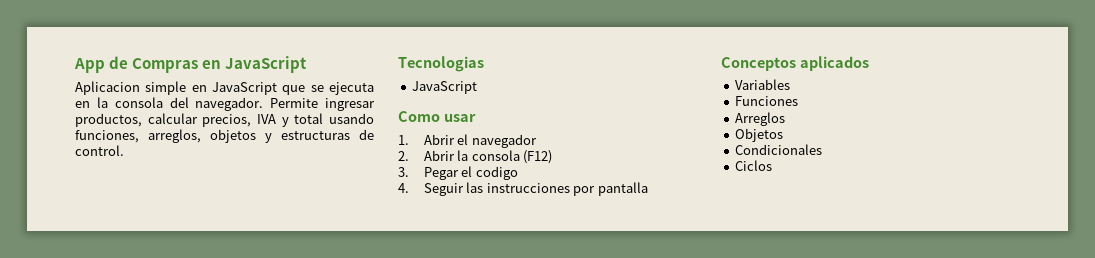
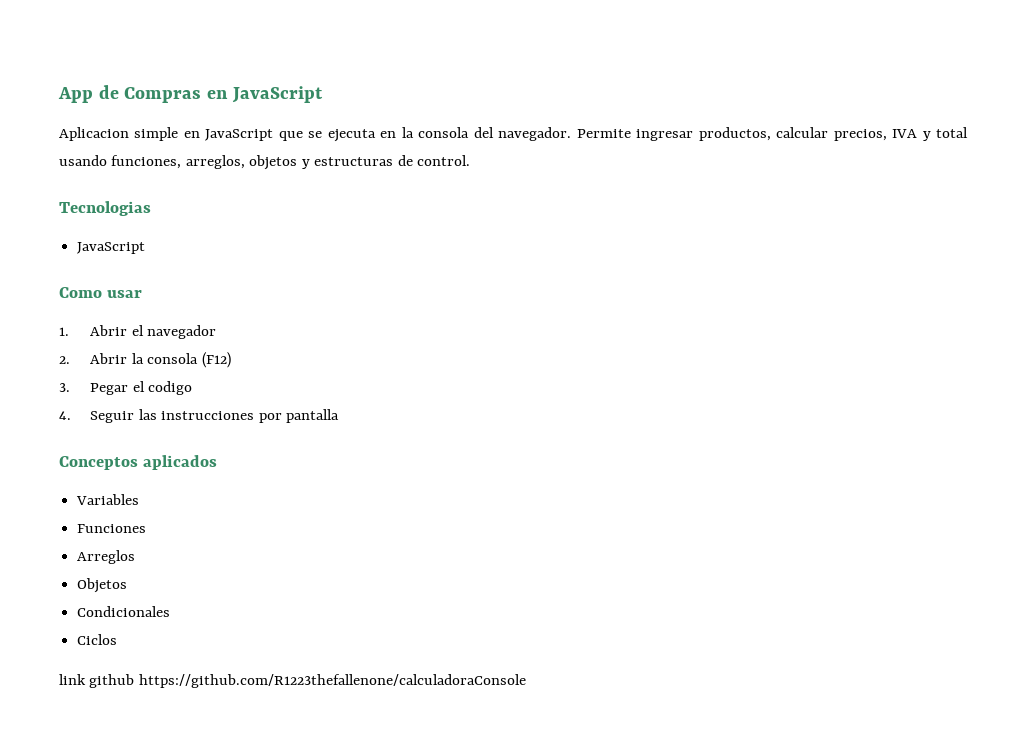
(773, 165) none -> [59,674,526,688] // link github https://github.com/R1223thefallenone/calculadoraConsole

